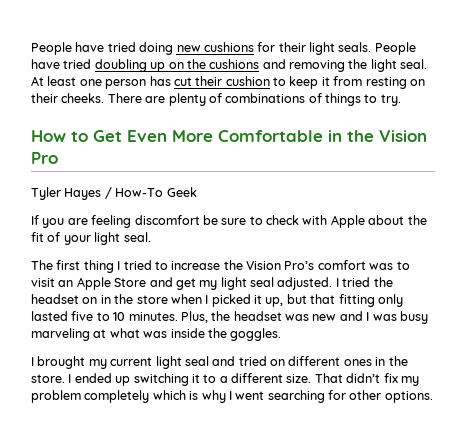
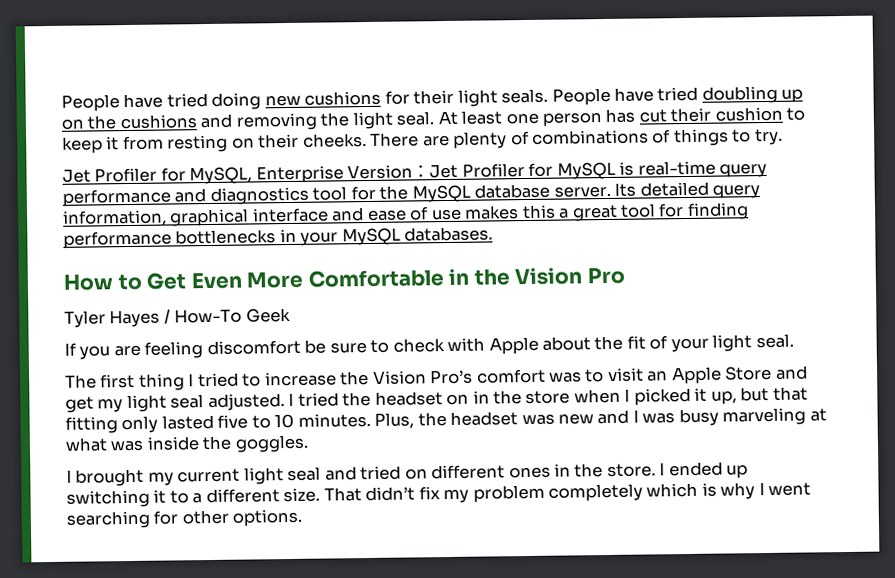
(401, 100) none -> [62,160,768,185] [62,181,761,207] [62,202,749,227] [63,226,494,249] // Jet Profiler for MySQL, Enterprise Version：Jet Profiler for MySQL is real-time query performance and diagnostics tool for the MySQL database server. Its detailed query information, graphical interface and ease of use makes this a great tool for finding performance bottlenecks in your MySQL databases.

